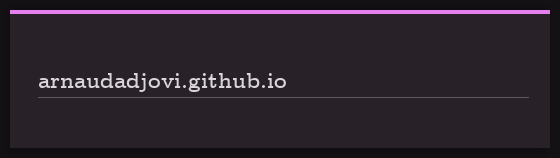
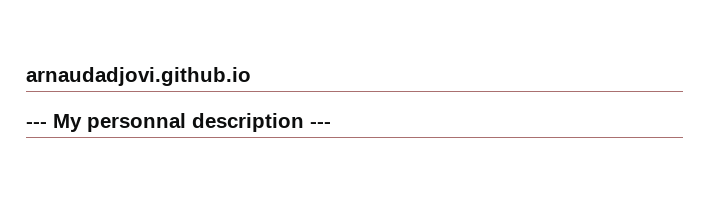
(287, 82) none -> [26,113,331,132] // --- My personnal description ---

